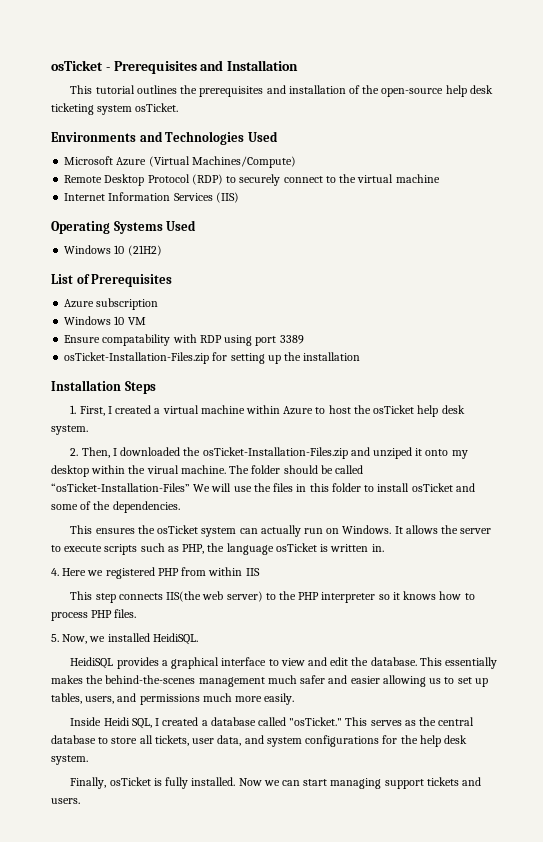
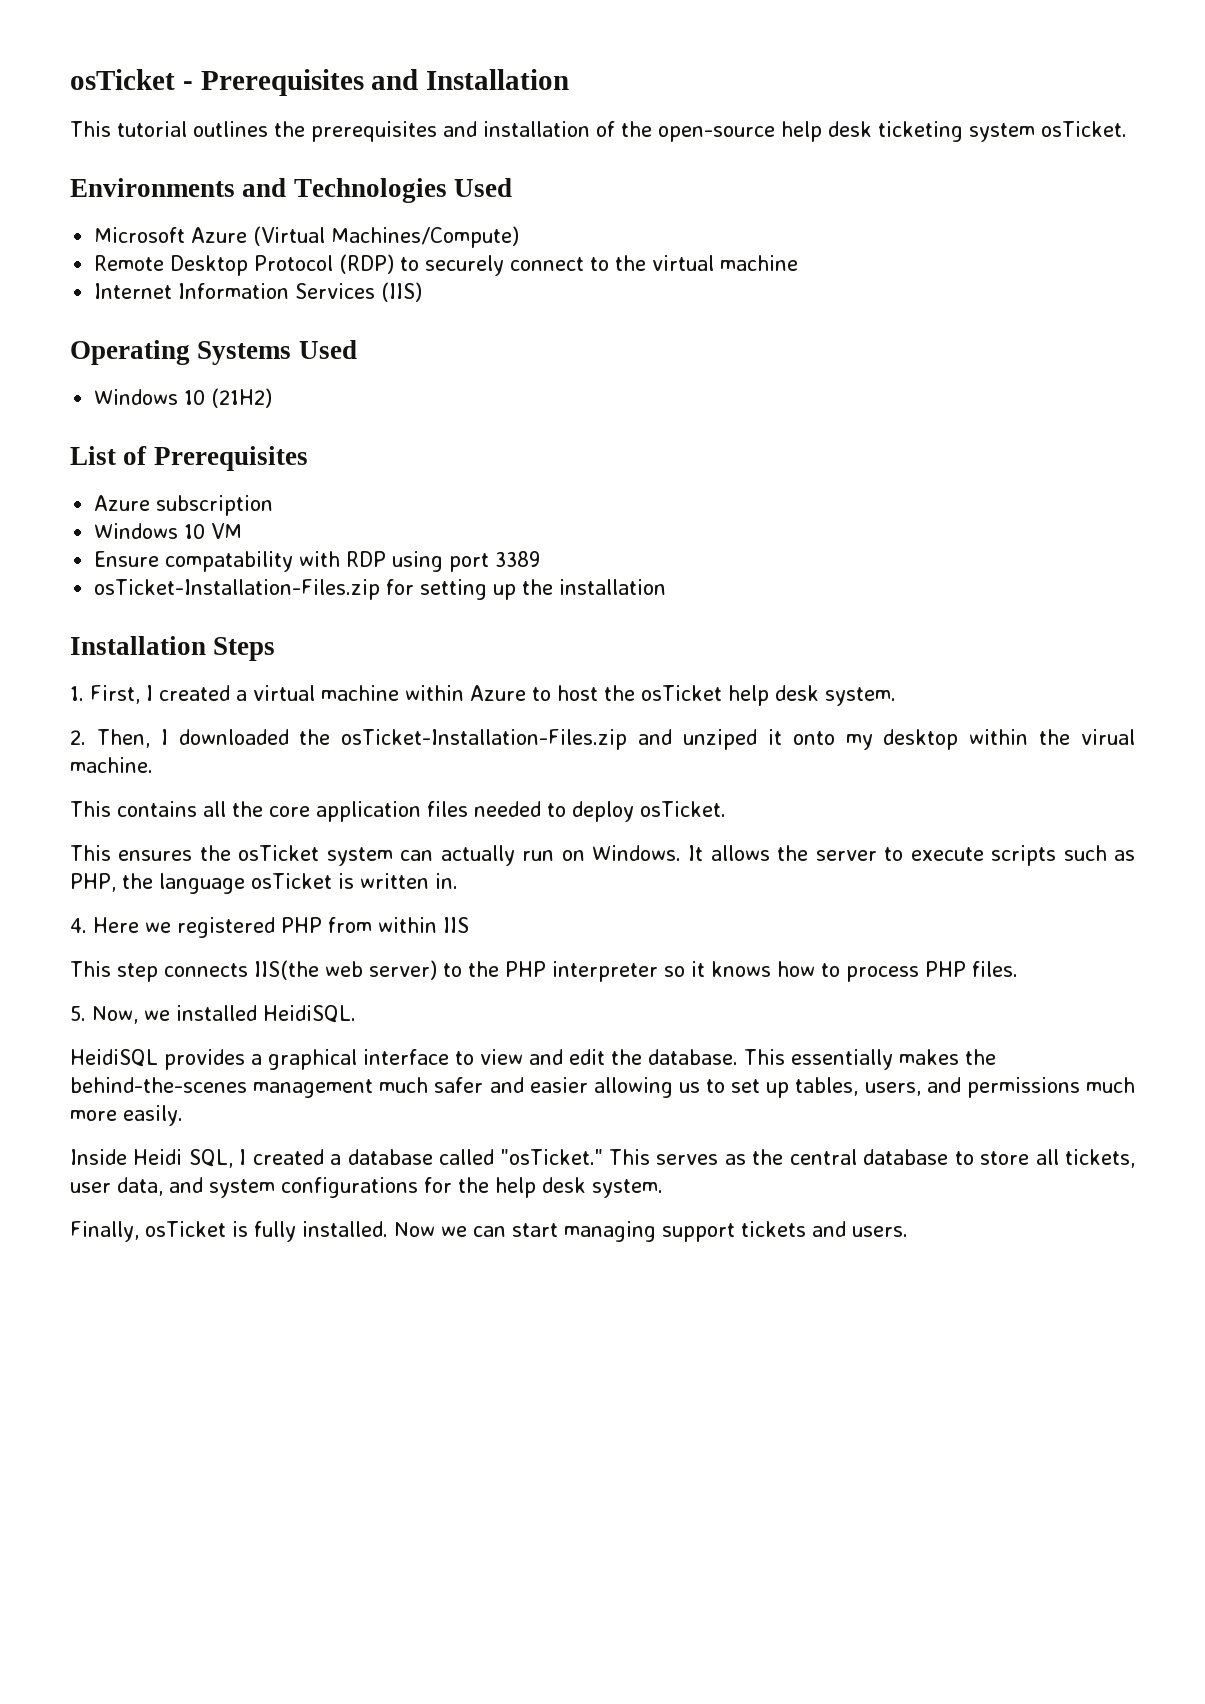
[229,465,364,474] [51,483,475,492] [51,501,180,513] The folder should be called “osTicket-Installation-Files” We will use the files in this folder to install osTicket and some of the dependencies. -> [70,801,726,822] // This contains all the core application files needed to deploy osTicket.

